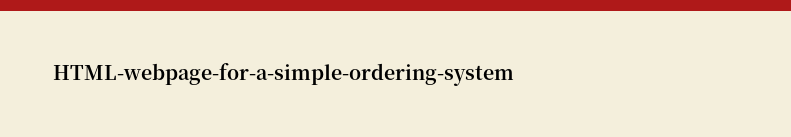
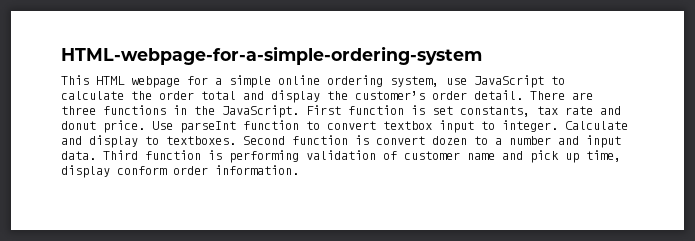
(514, 74) none -> [61,75,565,88] [61,90,593,103] [61,105,621,118] [61,120,628,133] [61,135,621,148] [61,150,621,163] [61,165,299,178] // This HTML webpage for a simple online ordering system, use JavaScript to calculate the order total and display the customer’s order detail. There are three functions in the JavaScript. First function is set constants, tax rate and donut price. Use parseInt function to convert textbox input to integer. Calculate and display to textboxes. Second function is convert dozen to a number and input data. Third function is performing validation of customer name and pick up time, display conform order information.

